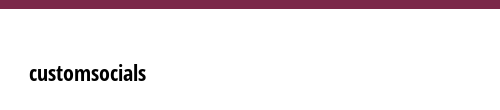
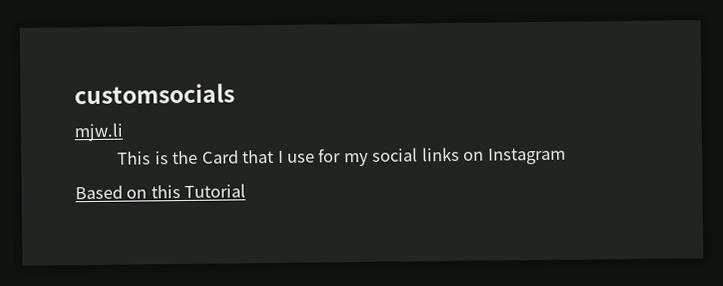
(146, 72) none -> [74,122,123,142] [117,146,566,167] [75,183,247,200] // mjw.li // This is the Card that I use for my social links on Instagram // Based on this Tutorial

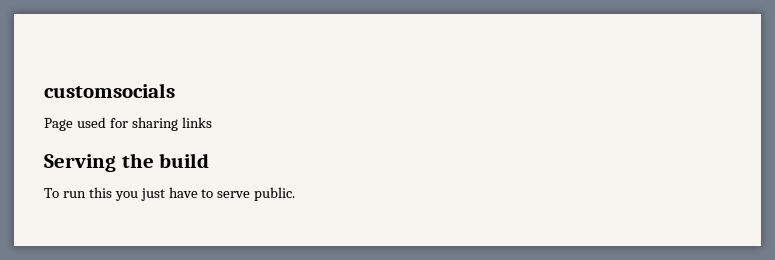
[74,122,123,142] [117,146,566,167] [75,183,247,200] mjw.li // This is the Card that I use for my social links on Instagram // Based on this Tutorial -> [44,117,212,131] [44,153,210,172] [44,187,296,201] Page used for sharing links // Serving the build // To run this you just have to serve public.

